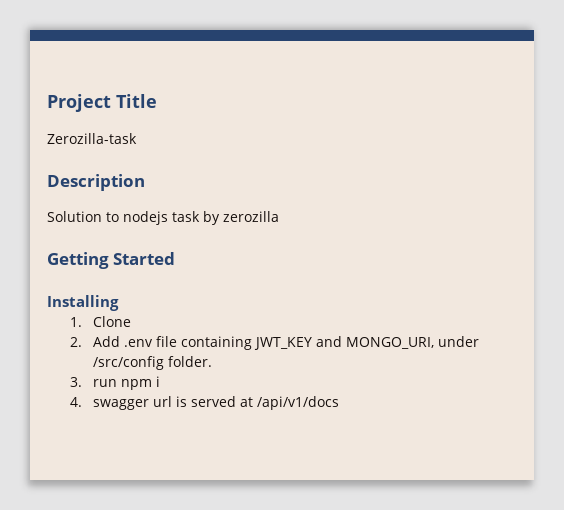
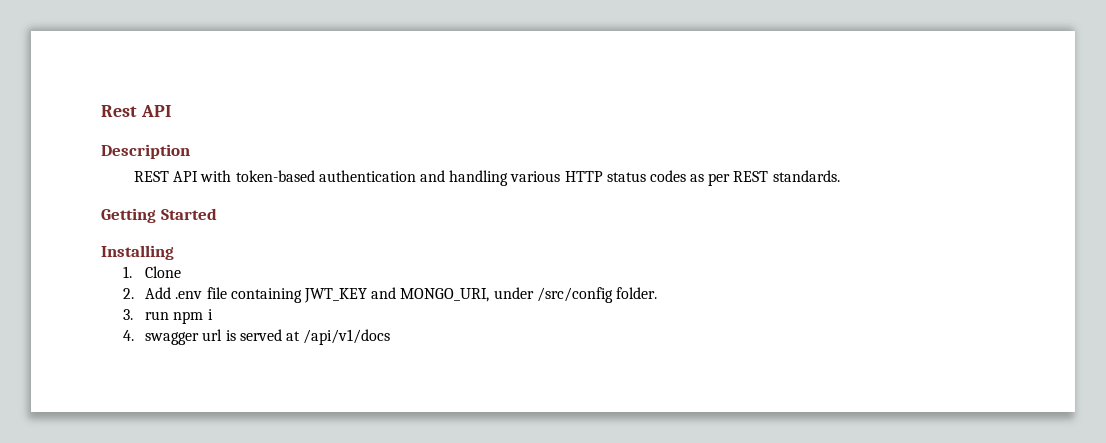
[47,94,157,112] [47,133,137,144] [47,174,145,191] [47,211,279,225] Project Title // Zerozilla-task // Description // Solution to nodejs task by zerozilla -> [101,105,171,117] [101,144,190,159] [134,170,840,186] Rest API // Description // REST API with token-based authentication and handling various HTTP status codes as per REST standards.

